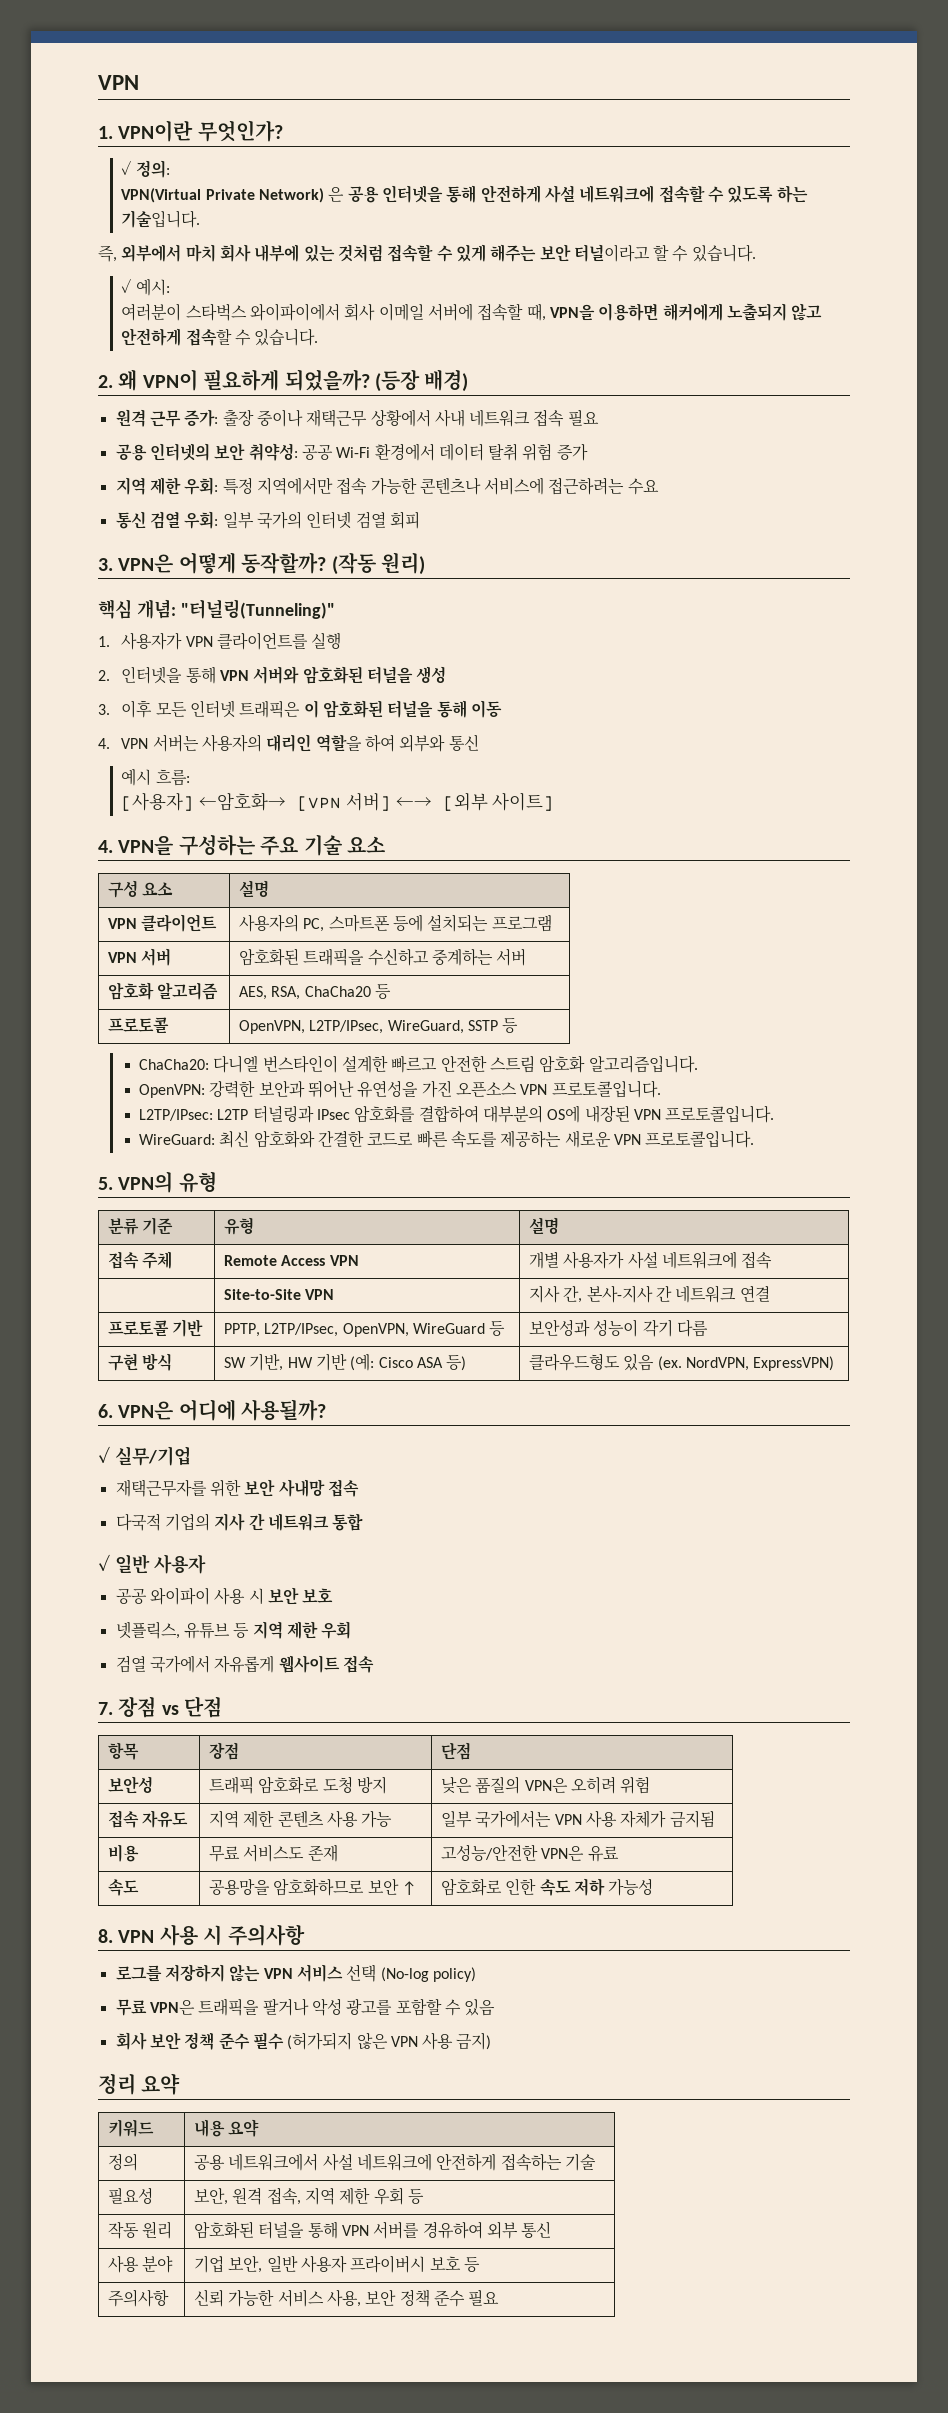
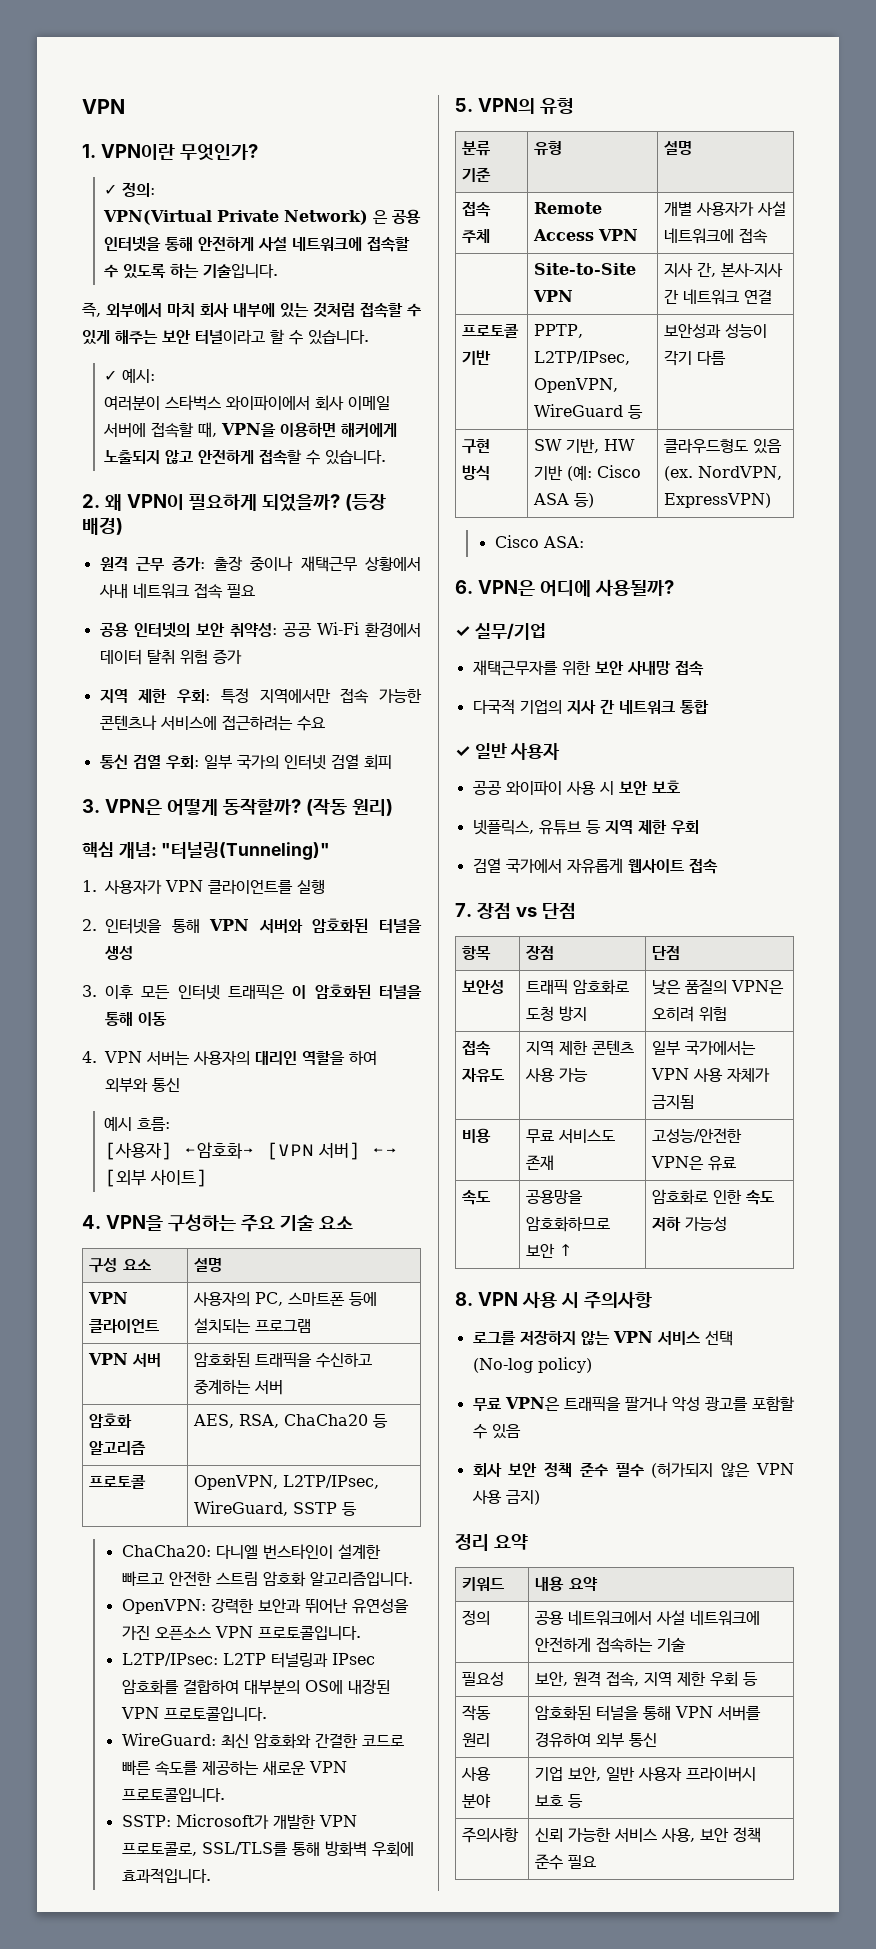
(755, 1139) none -> [121,1814,357,1829] [121,1841,414,1857] [121,1868,211,1884] // SSTP: Microsoft가 개발한 VPN 프로토콜로, SSL/TLS를 통해 방화벽 우회에 효과적입니다.
(835, 1363) none -> [494,535,584,548] // Cisco ASA:

